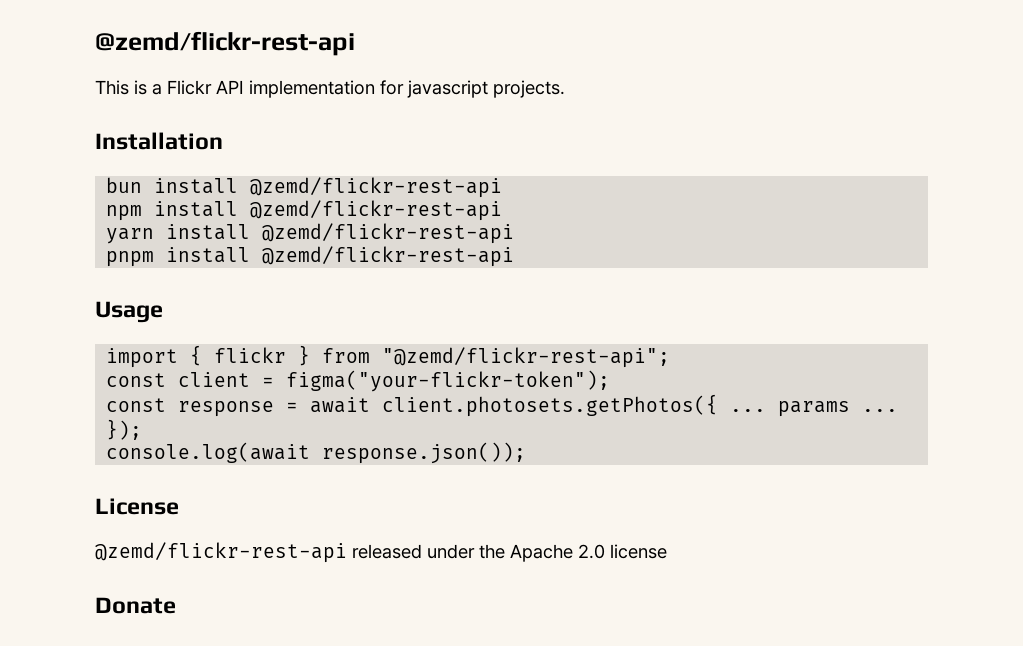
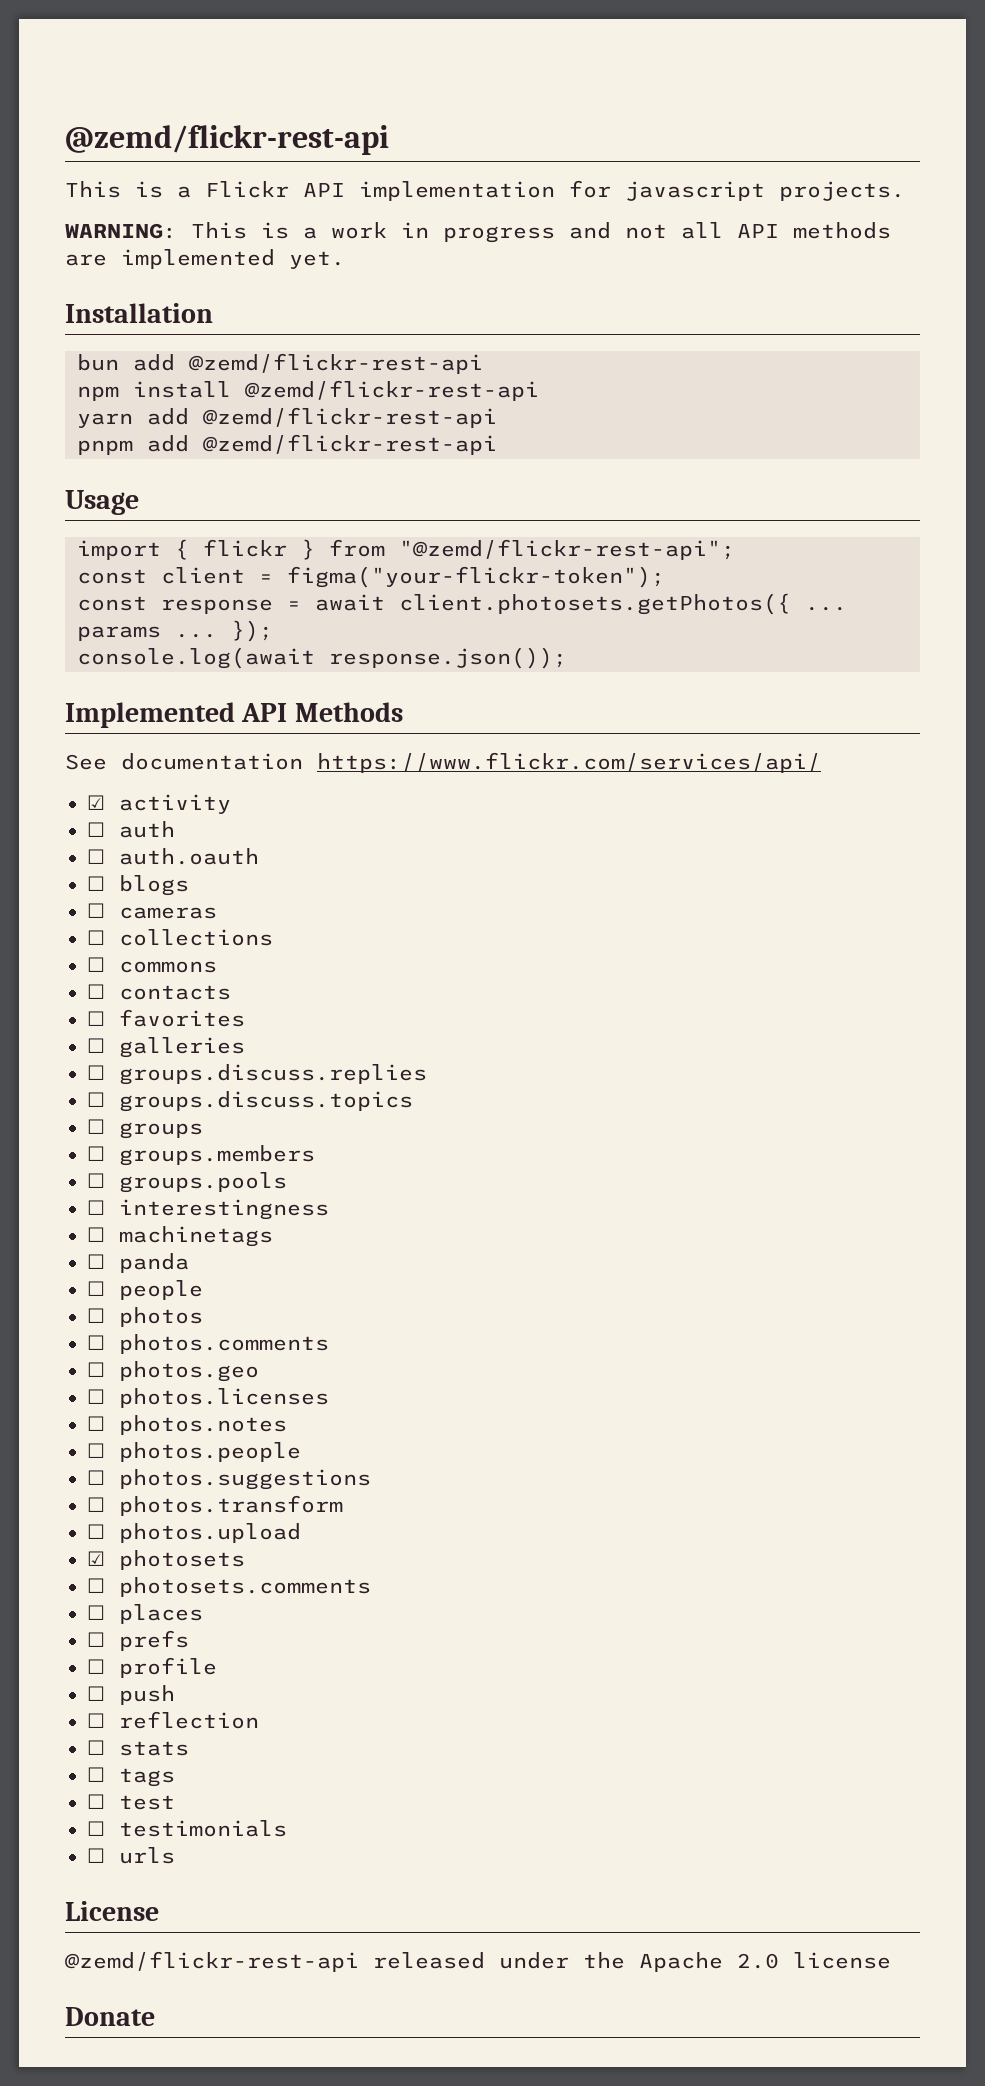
(565, 89) none -> [65,222,891,243] [65,249,345,269] // WARNING: This is a work in progress and not all API methods are implemented yet.
[154,178,239,194] install -> [133,354,175,371] add
[166,224,251,240] install -> [147,408,189,425] add
[166,247,251,263] install -> [147,435,189,452] add
(527, 453) none -> [65,702,403,728] [65,752,821,773] [87,794,231,814] [87,821,175,838] [87,848,259,865] [87,875,189,896] [87,903,217,919] [87,929,273,946] [87,957,217,973] [87,984,231,1000] [87,1009,245,1027] [87,1037,245,1058] [87,1064,427,1085] [87,1091,413,1112] [87,1119,203,1139] [87,1145,315,1166] [87,1172,287,1193] [87,1199,329,1220] [87,1226,273,1247] [87,1253,189,1273] [87,1280,203,1300] [87,1307,203,1327] [87,1334,329,1354] [87,1361,259,1382] [87,1388,329,1408] [87,1415,287,1435] [87,1442,301,1462] [87,1469,371,1490] [87,1495,343,1516] [87,1523,301,1543] [87,1550,245,1570] [87,1577,371,1597] [87,1604,203,1624] [87,1630,189,1651] [87,1657,217,1678] [87,1685,175,1705] [87,1711,259,1729] [87,1740,189,1756] [87,1767,175,1787] [87,1794,175,1810] [87,1820,287,1837] [87,1847,175,1864] // Implemented API Methods // See documentation https://www.flickr.com/services/api/ // ☑ activity // ☐ auth // ☐ auth.oauth // ☐ blogs // ☐ cameras // ☐ collections // ☐ commons // ☐ contacts // ☐ favorites // ☐ galleries // ☐ groups.discuss.replies // ☐ groups.discuss.topics // ☐ groups // ☐ groups.members // ☐ groups.pools // ☐ interestingness // ☐ machinetags // ☐ panda // ☐ people // ☐ photos // ☐ photos.comments // ☐ photos.geo // ☐ photos.licenses // ☐ photos.notes // ☐ photos.people // ☐ photos.suggestions // ☐ photos.transform // ☐ photos.upload // ☑ photosets // ☐ photosets.comments // ☐ places // ☐ prefs // ☐ profile // ☐ push // ☐ reflection // ☐ stats // ☐ tags // ☐ test // ☐ testimonials // ☐ urls

